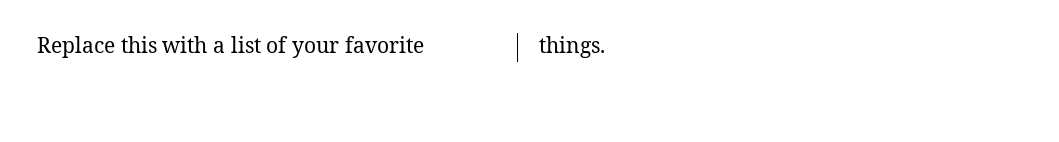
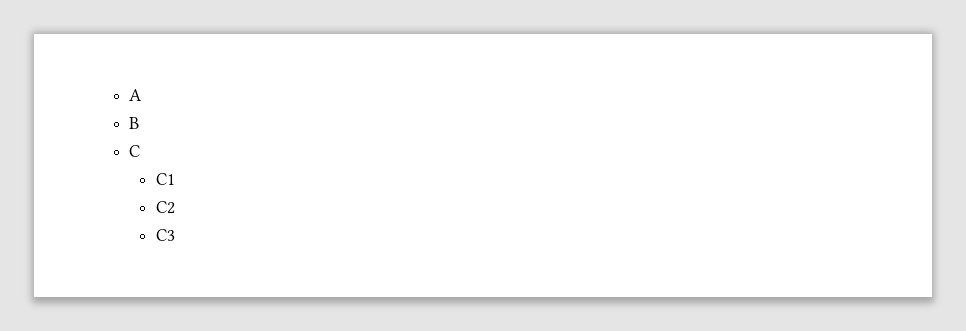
[37,36,605,58] Replace this with a list of your favorite things. -> [129,89,143,101] [129,117,140,129] [129,145,141,157] [155,173,175,185] [155,201,175,214] [155,229,175,241] A // B // C // C1 // C2 // C3

